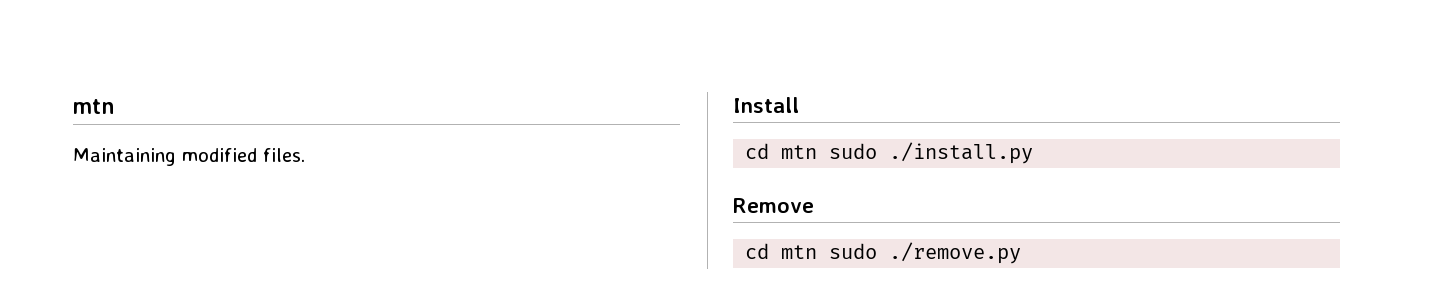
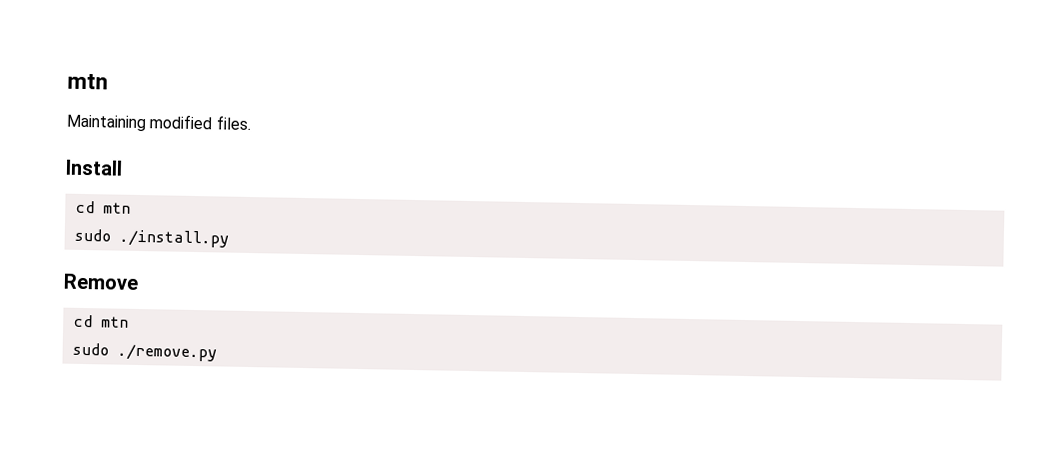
(818, 152) none -> (131, 208) //
(818, 252) none -> (129, 322) //

